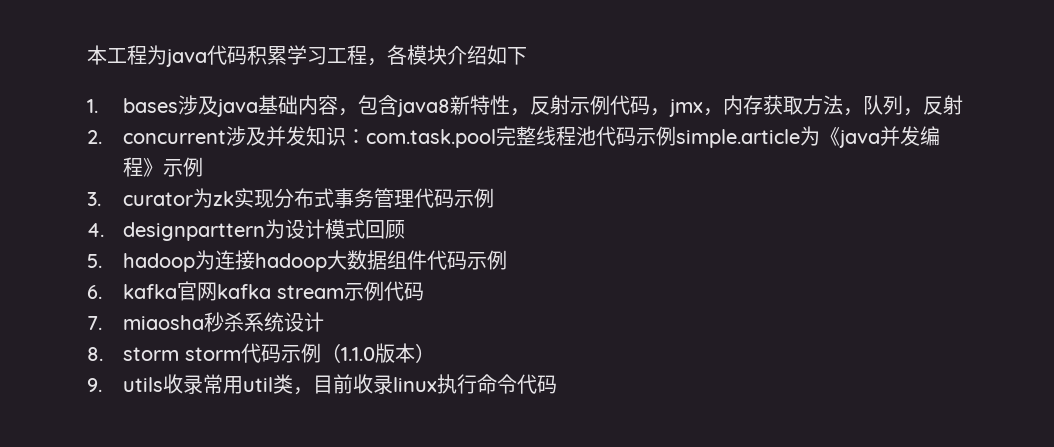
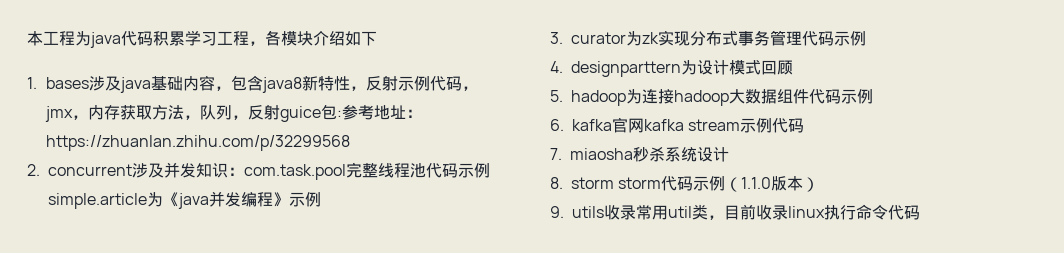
(963, 105) none -> [279,104,422,122] [45,135,350,151] guice包:参考地址：https://zhuanlan.zhihu.com/p/32299568

